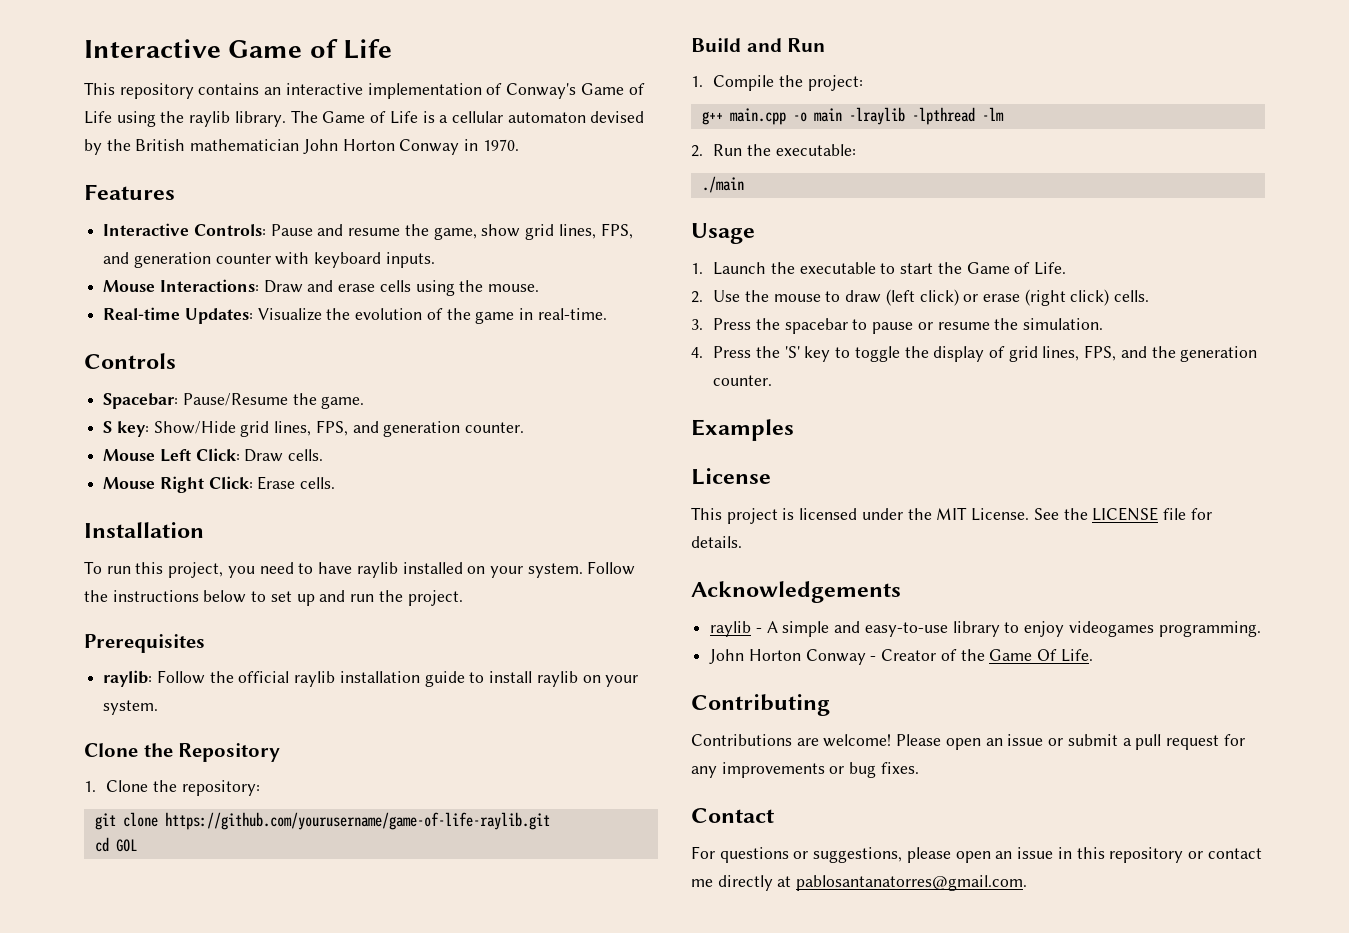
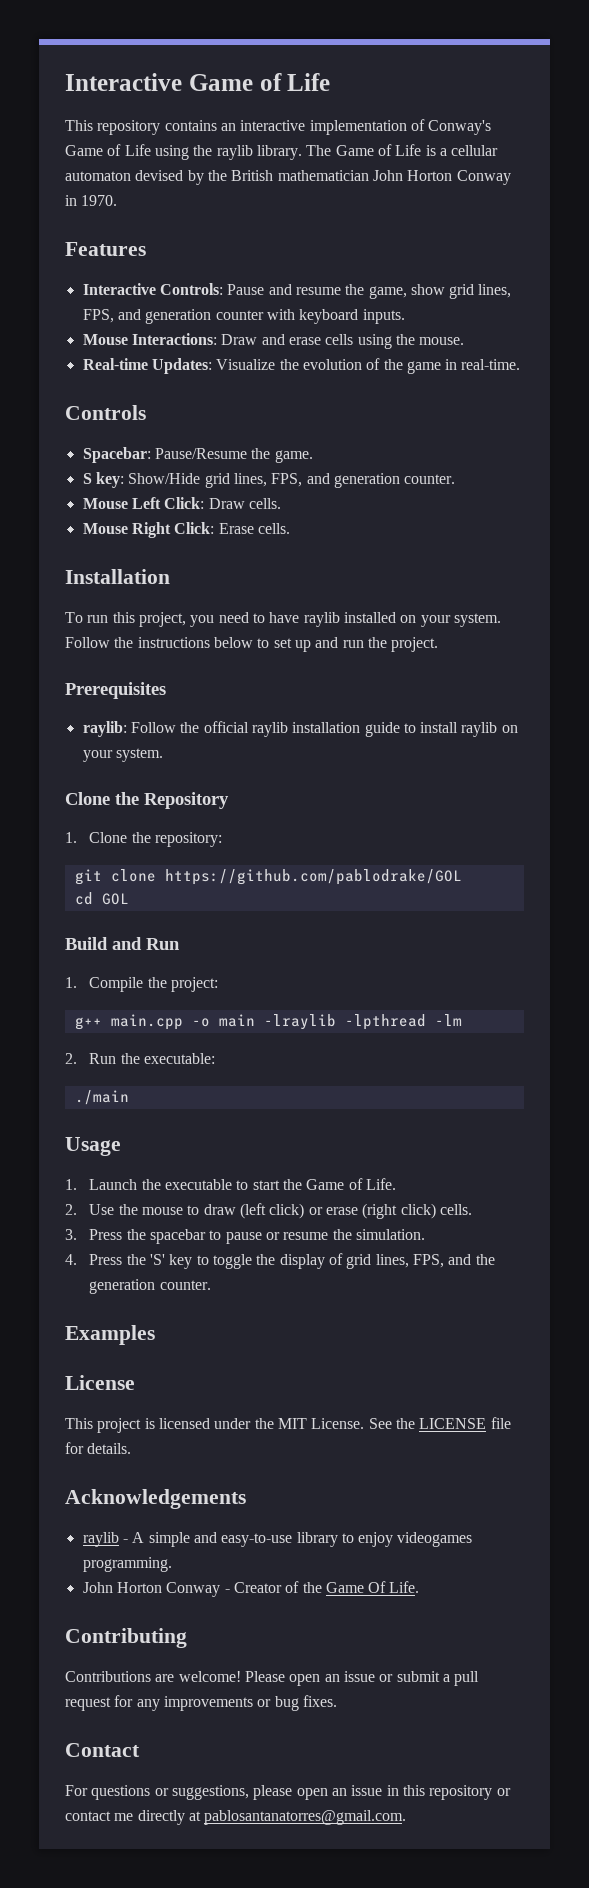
[164,812,550,830] https://github.com/yourusername/game-of-life-raylib.git -> [164,869,462,885] https://github.com/pablodrake/GOL

